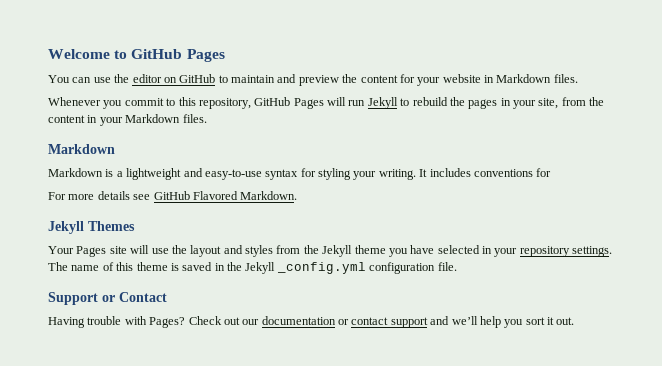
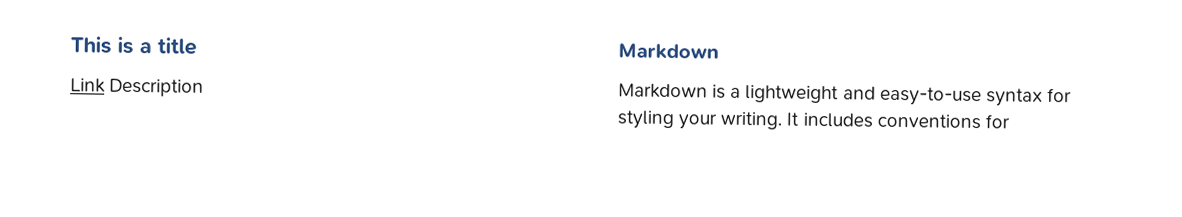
[48,49,225,62] [48,74,578,86] [48,97,605,109] [48,114,207,126] Welcome to GitHub Pages // You can use the editor on GitHub to maintain and preview the content for your website in Markdown files. // Whenever you commit to this repository, GitHub Pages will run Jekyll to rebuild the pages in your site, from the content in your Markdown files. -> [70,36,197,55] [70,78,205,97] This is a title // Link Description
[48,191,298,200] [48,221,135,234] [48,245,613,257] [48,262,457,274] [48,292,167,305] [48,316,575,328] // For more details see GitHub Flavored Markdown. // Jekyll Themes // Your Pages site will use the layout and styles from the Jekyll theme you have selected in your repository settings. The name of this theme is saved in the Jekyll _config.yml configuration file. // Support or Contact // Having trouble with Pages? Check out our documentation or contact support and we’ll help you sort it out. -> (1010, 121) none

